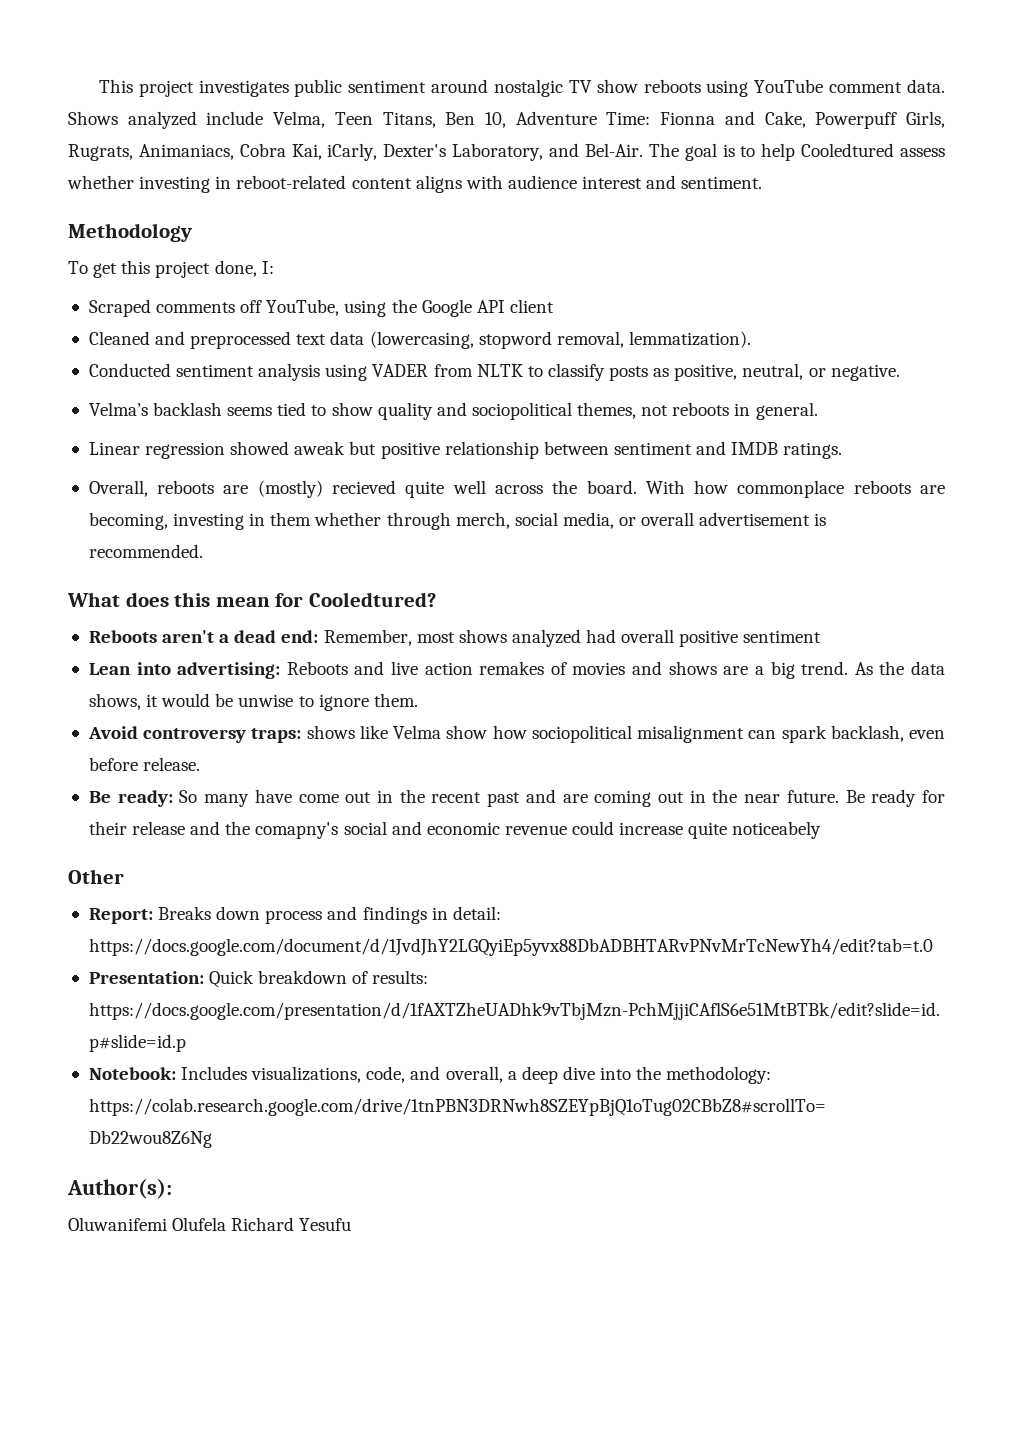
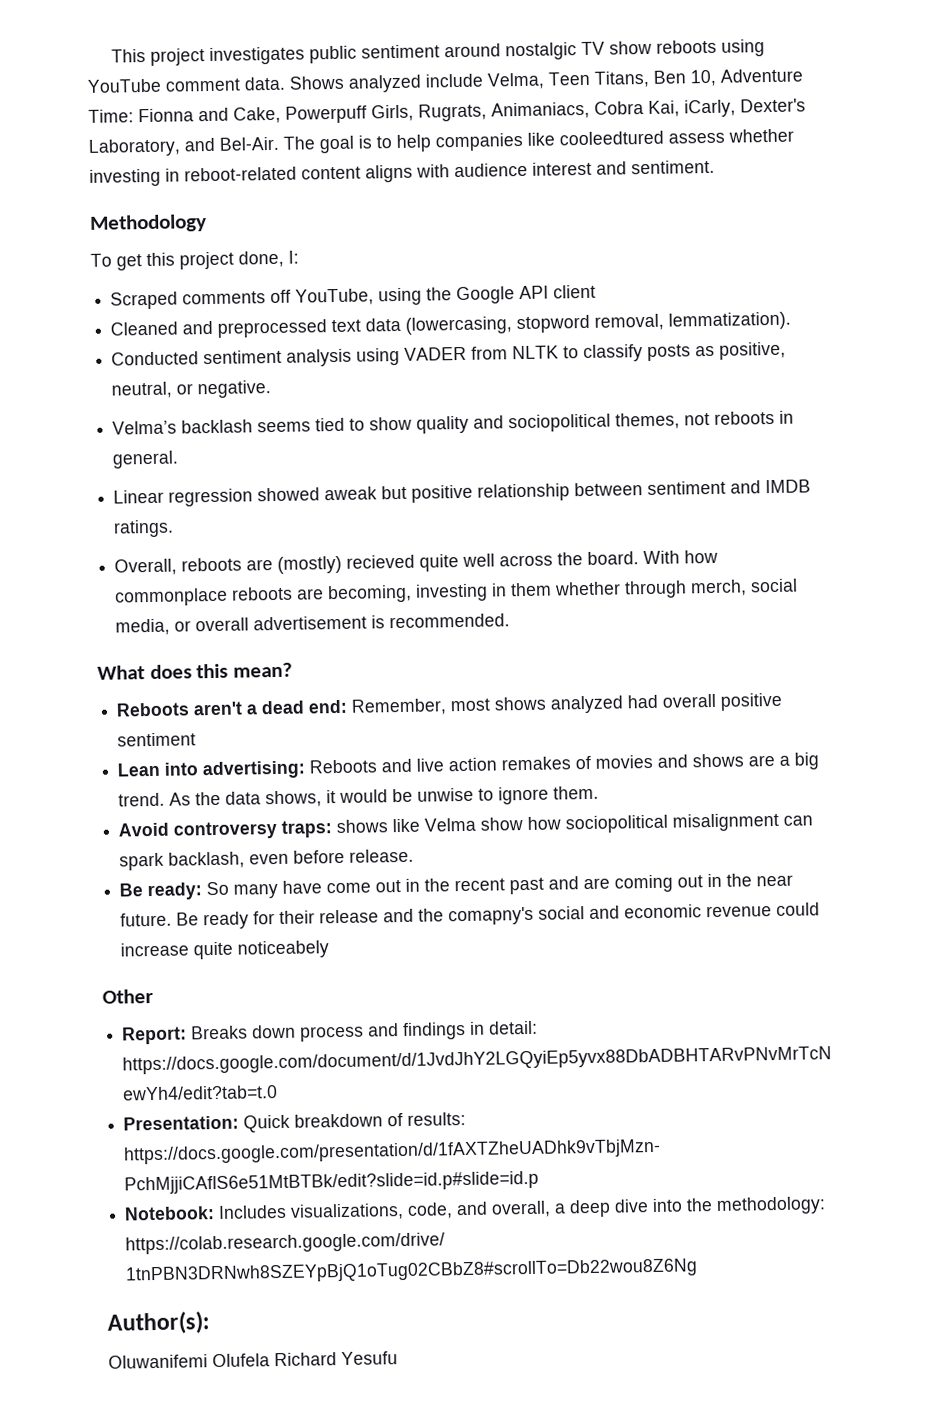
[801,143,895,157] Cooledtured -> [435,130,664,152] companies like cooleedtured
[215,592,436,607] mean for Cooledtured? -> [233,662,294,678] mean?

